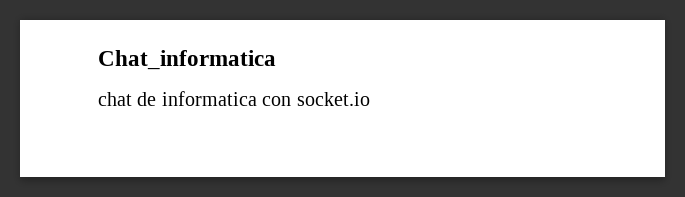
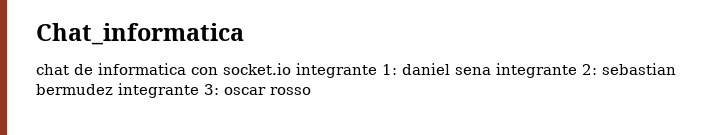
(370, 99) none -> [296,63,676,78] [36,83,311,98] integrante 1: daniel sena integrante 2: sebastian bermudez integrante 3: oscar rosso

